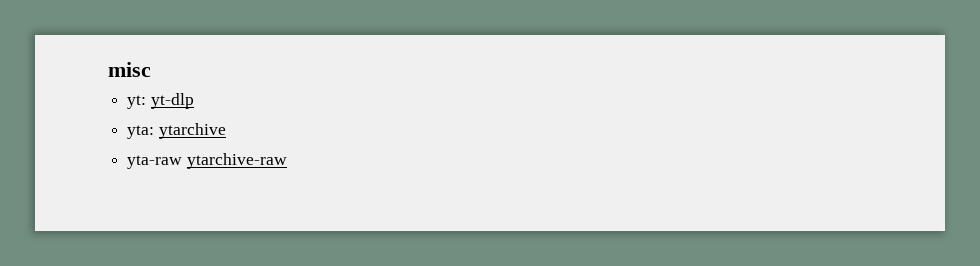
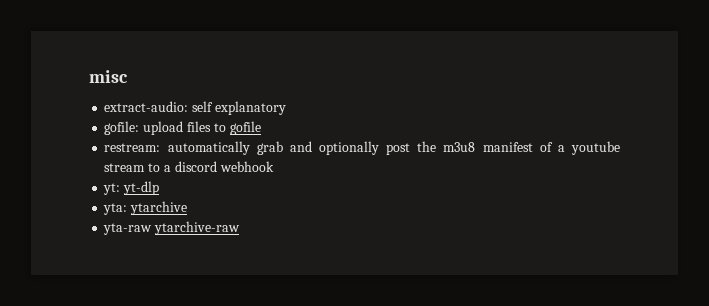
(151, 69) none -> [104,101,286,115] [104,121,261,135] [104,141,620,155] [104,161,274,172] // extract-audio: self explanatory // gofile: upload files to gofile // restream: automatically grab and optionally post the m3u8 manifest of a youtube stream to a discord webhook

